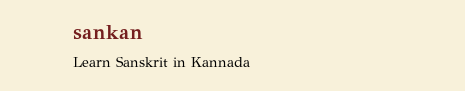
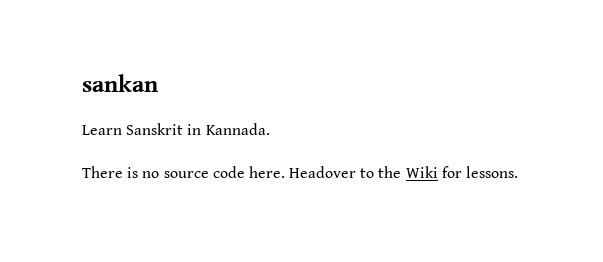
[191,57,250,67] Kannada -> [205,123,270,135] [82,166,519,178] Kannada. // There is no source code here. Headover to the Wiki for lessons.

